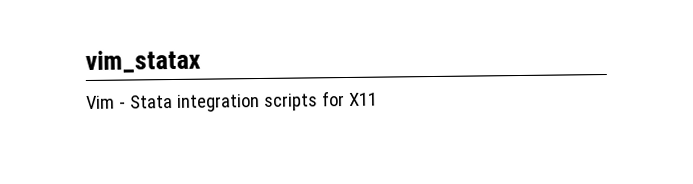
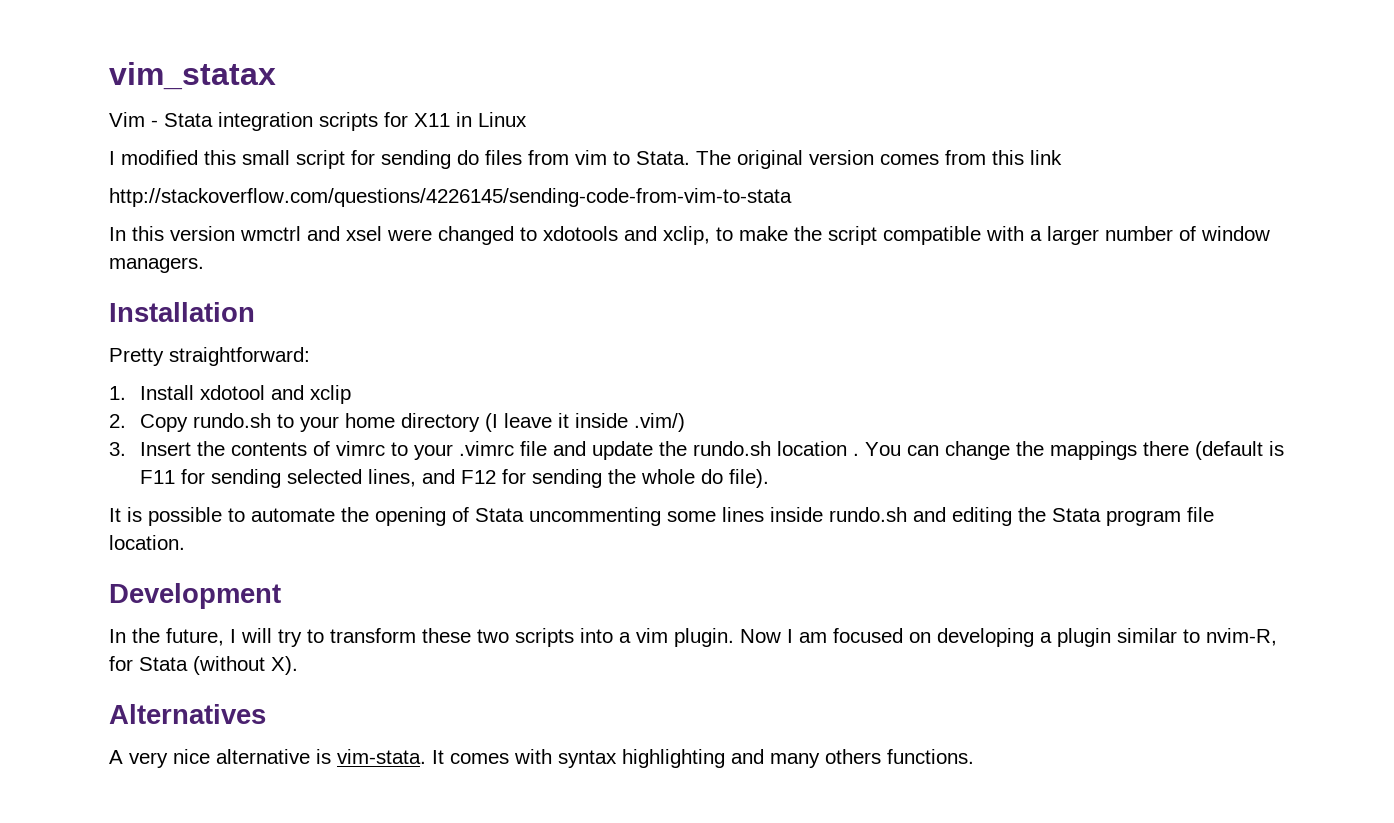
(378, 99) none -> [456,112,527,127] [109,150,1062,169] [109,188,792,207] [109,226,1270,245] [109,257,204,273] [109,302,255,322] [109,347,310,366] [109,385,352,404] [109,413,686,432] [109,441,1285,460] [140,469,770,488] [109,507,1214,526] [109,535,185,550] [109,583,281,609] [109,628,1277,647] [109,656,298,675] [109,704,266,724] [109,749,974,768] in Linux // I modified this small script for sending do files from vim to Stata. The original version comes from this link // http://stackoverflow.com/questions/4226145/sending-code-from-vim-to-stata // In this version wmctrl and xsel were changed to xdotools and xclip, to make the script compatible with a larger number of window managers. // Installation // Pretty straightforward: // 1. Install xdotool and xclip // 2. Copy rundo.sh to your home directory (I leave it inside .vim/) // 3. Insert the contents of vimrc to your .vimrc file and update the rundo.sh location . You can change the mappings there (default is F11 for sending selected lines, and F12 for sending the whole do file). // It is possible to automate the opening of Stata uncommenting some lines inside rundo.sh and editing the Stata program file location. // Development // In the future, I will try to transform these two scripts into a vim plugin. Now I am focused on developing a plugin similar to nvim-R, for Stata (without X). // Alternatives // A very nice alternative is vim-stata. It comes with syntax highlighting and many others functions.

